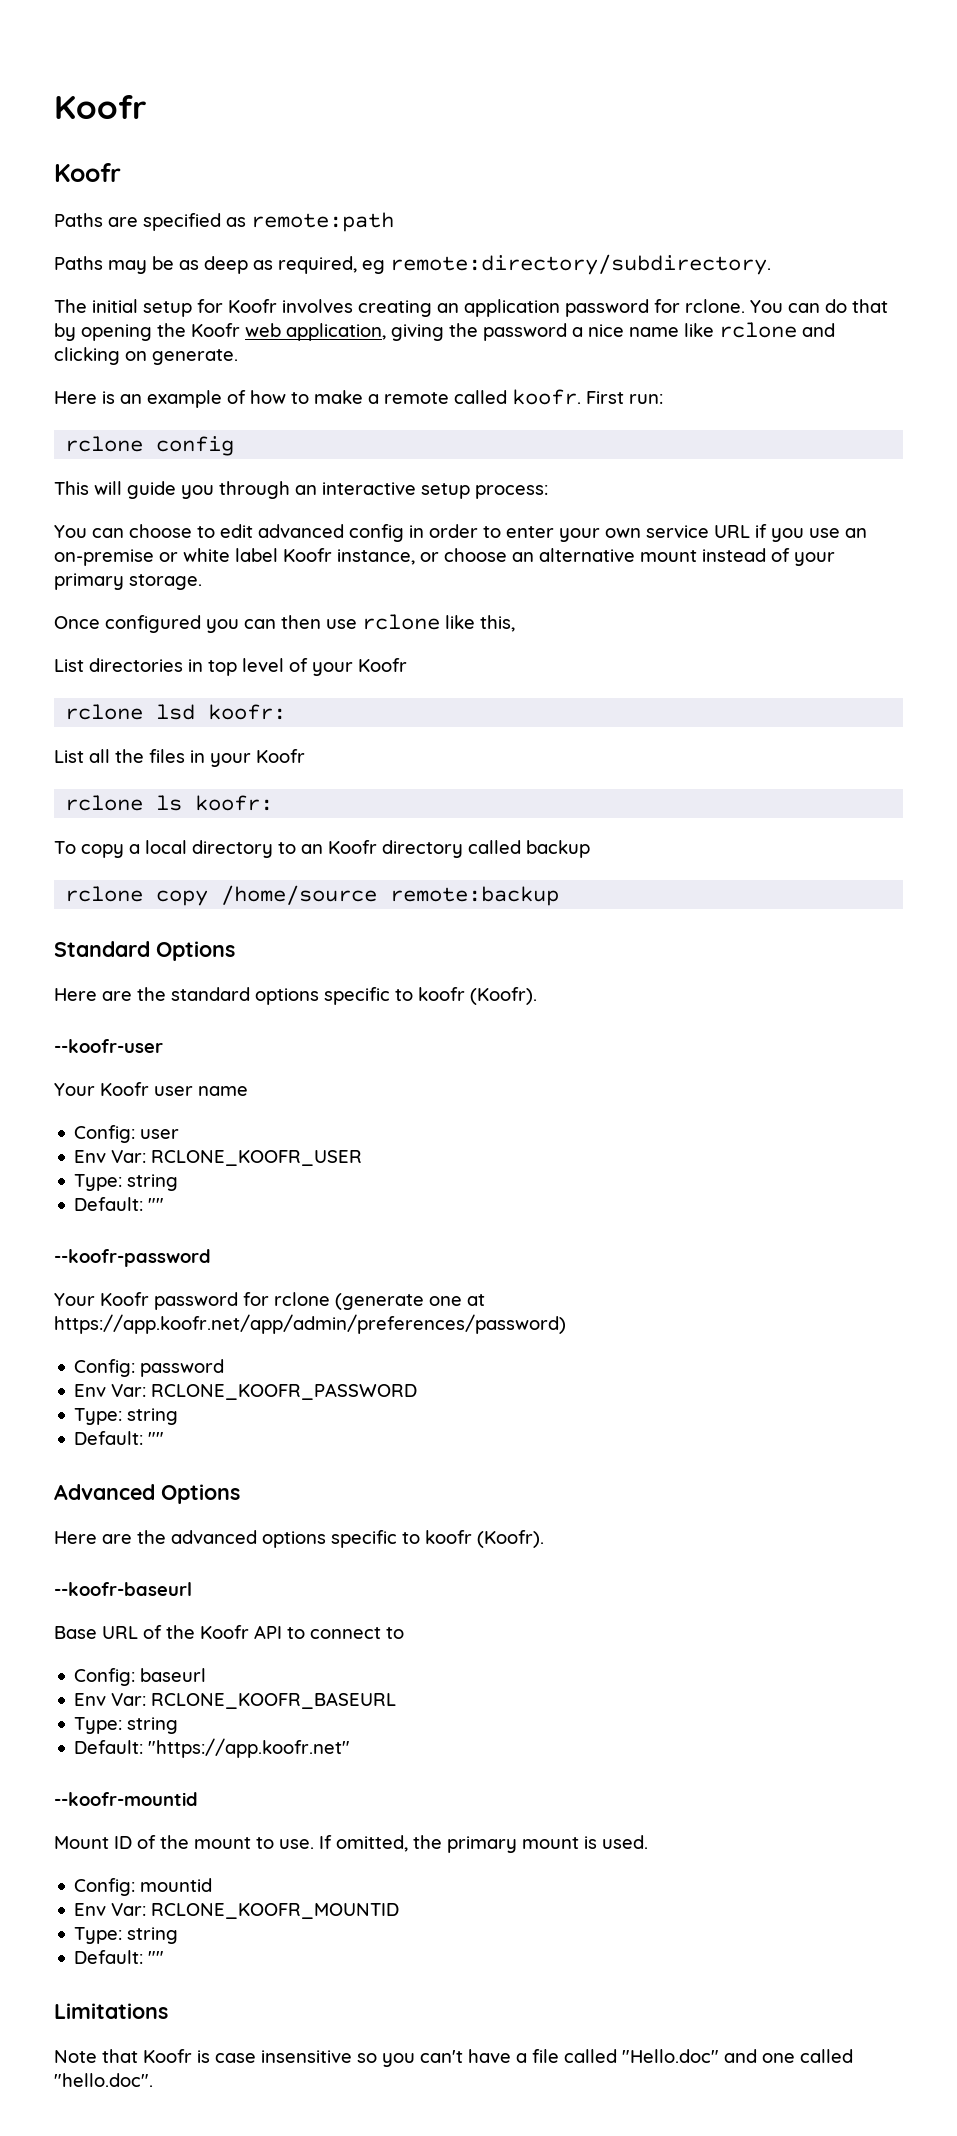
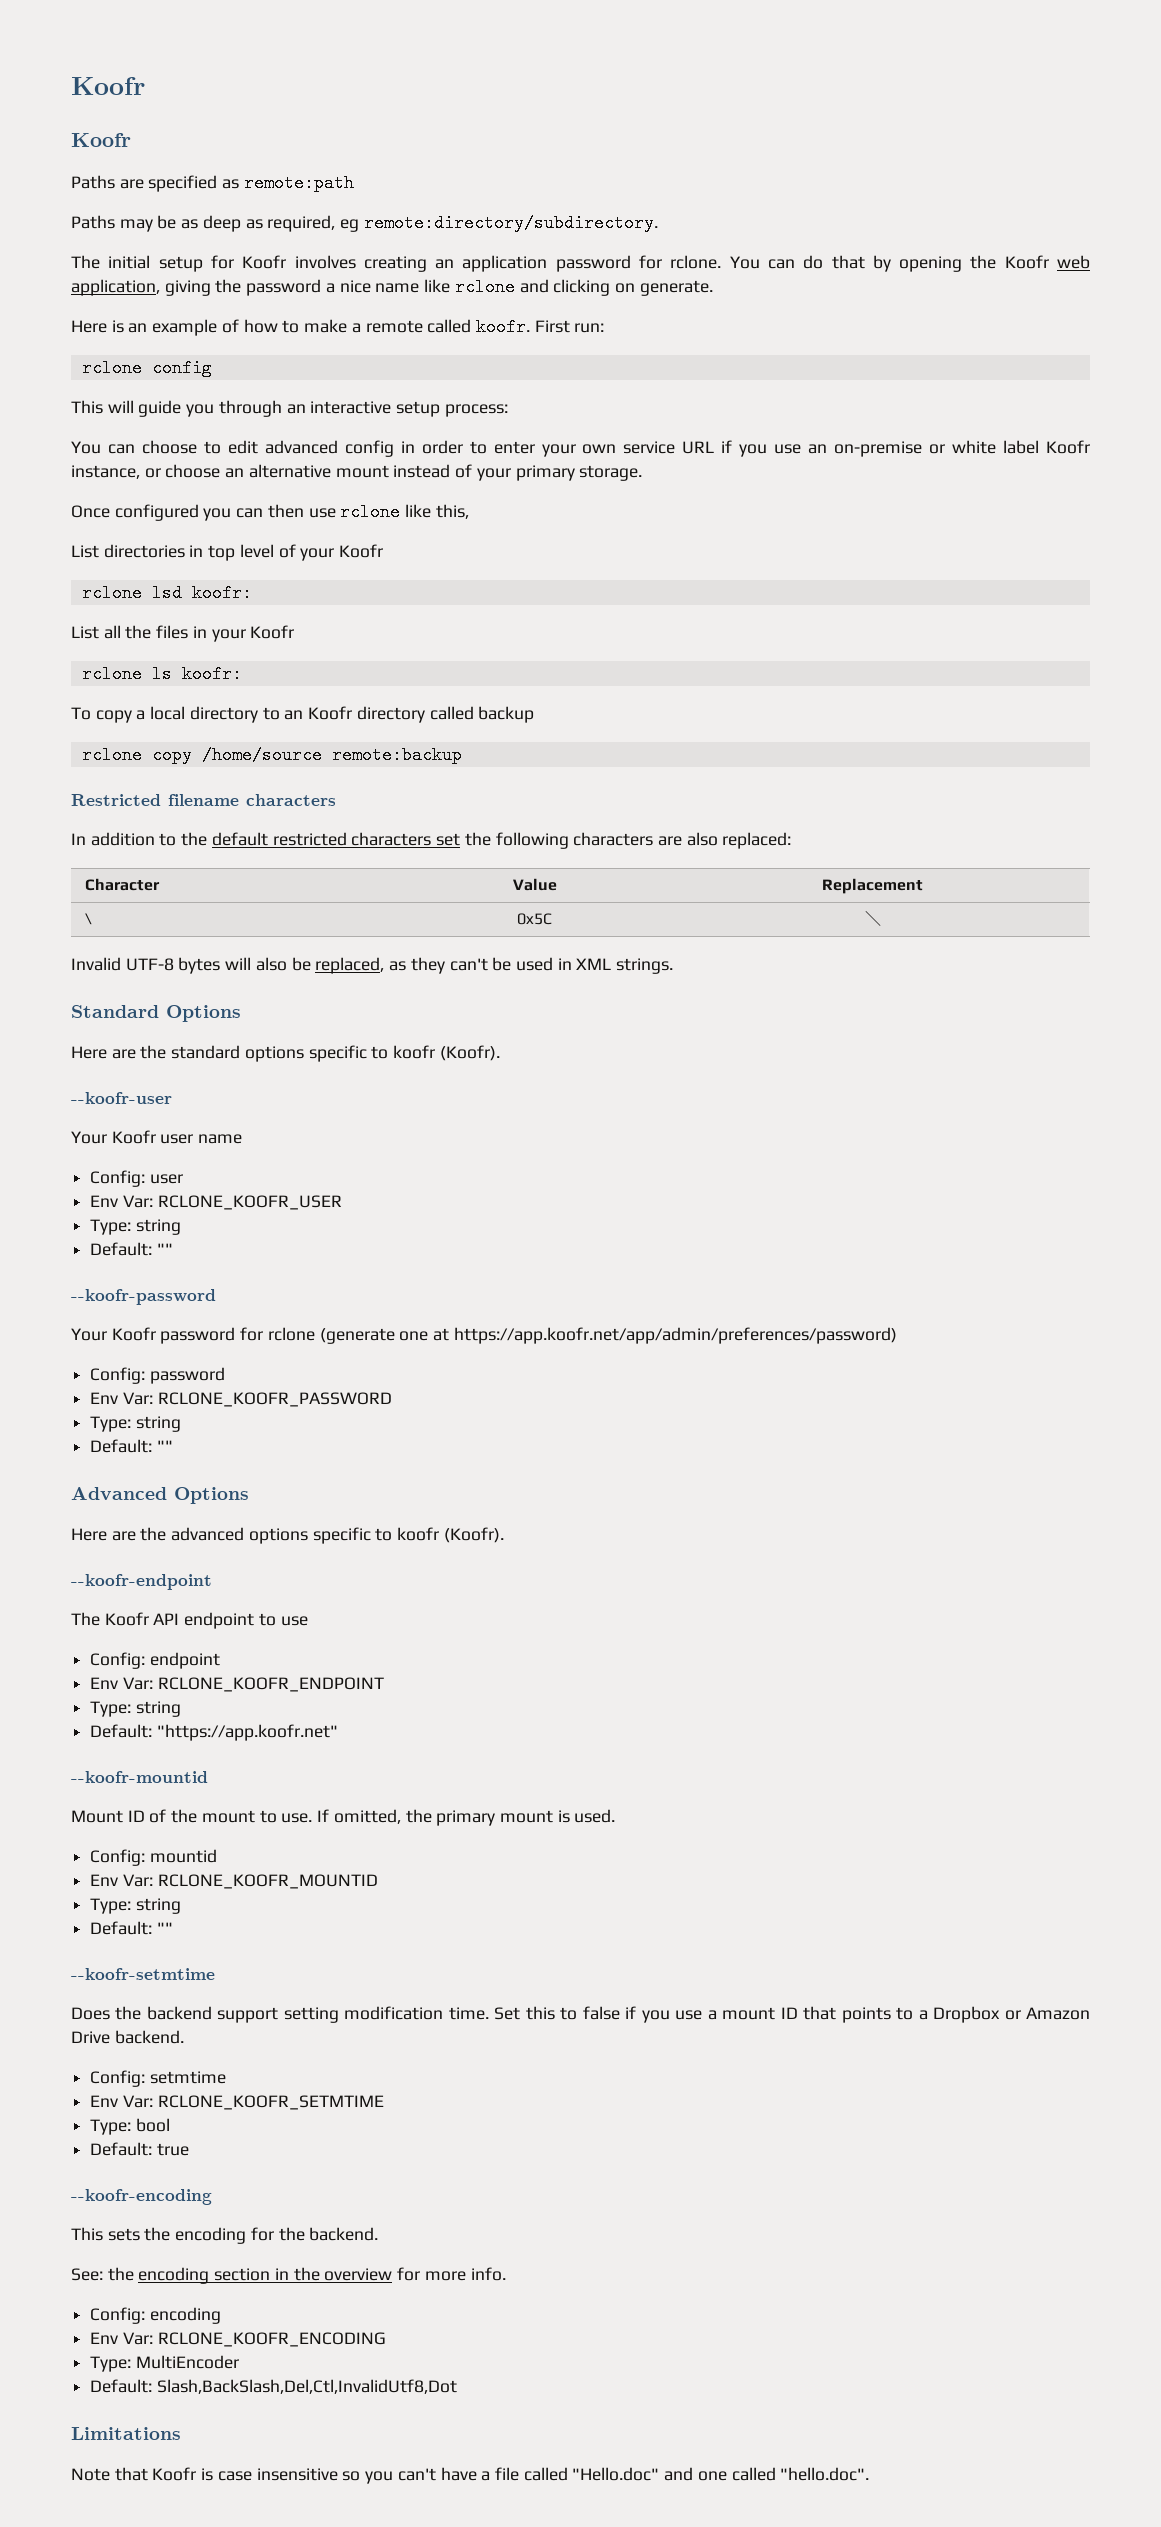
(560, 896) none -> [71,794,336,806] [71,832,792,849] [84,878,160,891] [512,878,557,891] [822,878,923,894] [84,913,92,925] [517,913,552,925] [864,911,881,926] [71,957,674,974] // Restricted filename characters // In addition to the default restricted characters set the following characters are also replaced: // Character | Value | Replacement // \ | 0x5C | ＼ // Invalid UTF-8 bytes will also be replaced, as they can't be used in XML strings.
[54,1582,192,1596] [54,1625,404,1639] [74,1668,207,1686] [74,1692,397,1709] --koofr-baseurl // Base URL of the Koofr API to connect to // Config: baseurl // Env Var: RCLONE_KOOFR_BASEURL -> [71,1574,212,1590] [71,1612,308,1629] [90,1652,220,1669] [90,1677,384,1692] --koofr-endpoint // The Koofr API endpoint to use // Config: endpoint // Env Var: RCLONE_KOOFR_ENDPOINT
(165, 1957) none -> [71,1968,215,1980] [71,2006,1091,2023] [71,2030,184,2044] [90,2070,226,2087] [90,2095,384,2110] [90,2118,170,2135] [90,2142,189,2156] [71,2189,212,2205] [71,2227,379,2244] [71,2267,506,2284] [90,2307,221,2324] [90,2332,386,2347] [90,2355,239,2372] [90,2379,457,2394] // --koofr-setmtime // Does the backend support setting modification time. Set this to false if you use a mount ID that points to a Dropbox or Amazon Drive backend. // Config: setmtime // Env Var: RCLONE_KOOFR_SETMTIME // Type: bool // Default: true // --koofr-encoding // This sets the encoding for the backend. // See: the encoding section in the overview for more info. // Config: encoding // Env Var: RCLONE_KOOFR_ENCODING // Type: MultiEncoder // Default: Slash,BackSlash,Del,Ctl,InvalidUtf8,Dot

